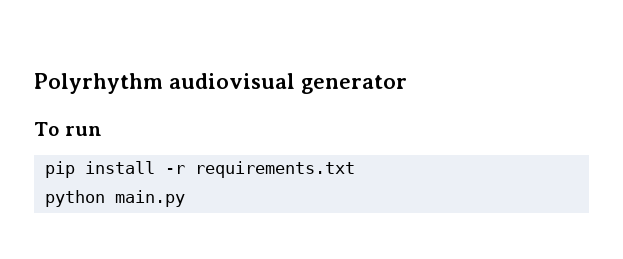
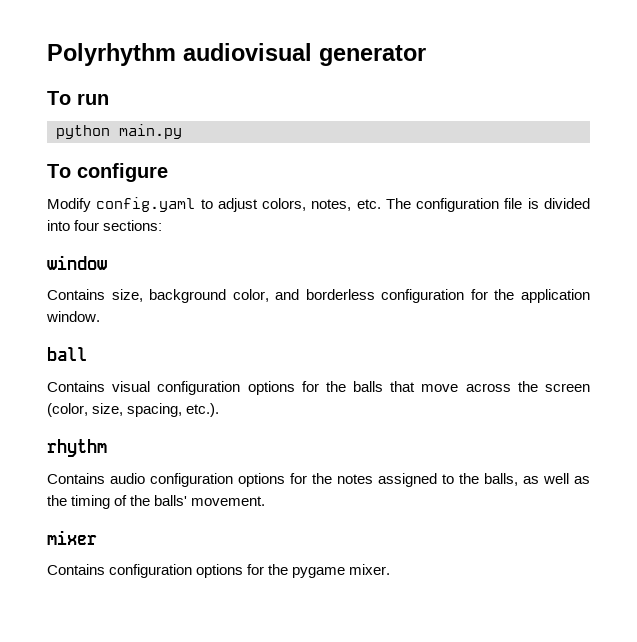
[44,161,355,178] [44,190,185,207] pip install -r requirements.txt // python main.py -> [56,124,182,139] [47,163,168,182] [47,197,590,212] [47,220,163,231] [47,255,107,270] [47,289,590,303] [46,311,100,322] [47,347,87,361] [47,381,590,395] [47,403,220,417] [47,439,107,457] [47,473,590,487] [47,495,266,509] [47,530,97,545] [47,564,391,578] python main.py // To configure // Modify config.yaml to adjust colors, notes, etc. The configuration file is divided into four sections: // window // Contains size, background color, and borderless configuration for the application window. // ball // Contains visual configuration options for the balls that move across the screen (color, size, spacing, etc.). // rhythm // Contains audio configuration options for the notes assigned to the balls, as well as the timing of the balls' movement. // mixer // Contains configuration options for the pygame mixer.

